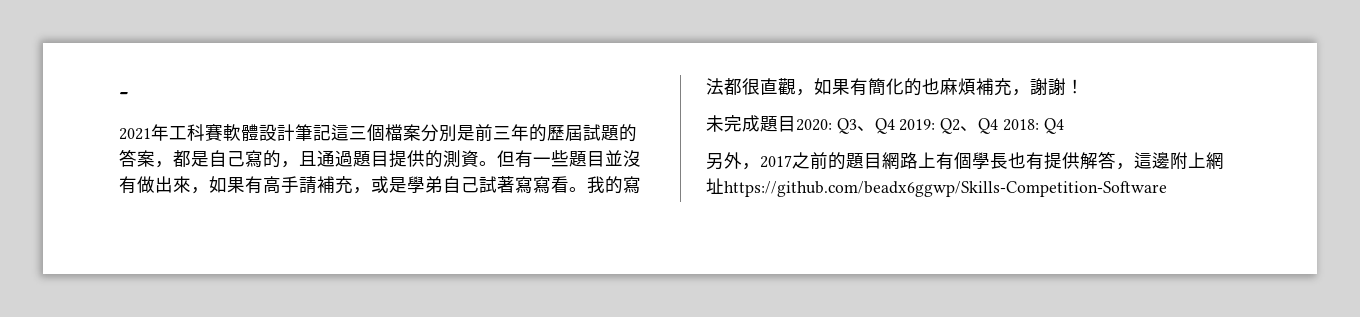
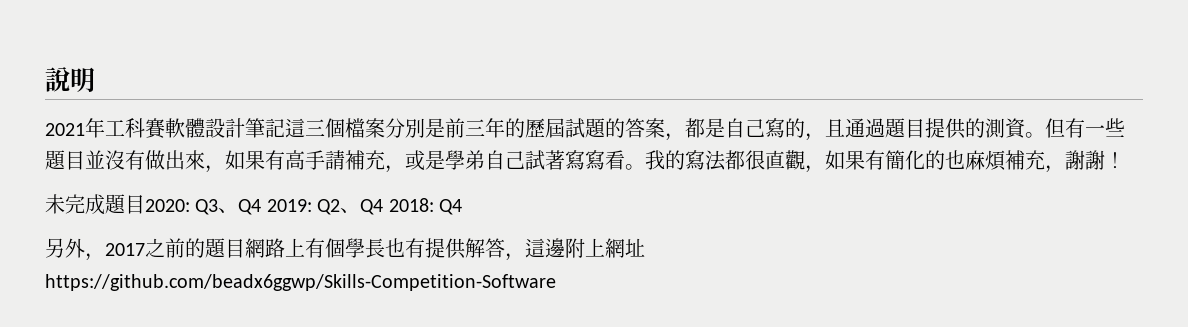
[119,92,129,100] - -> [45,67,95,92] 說明

